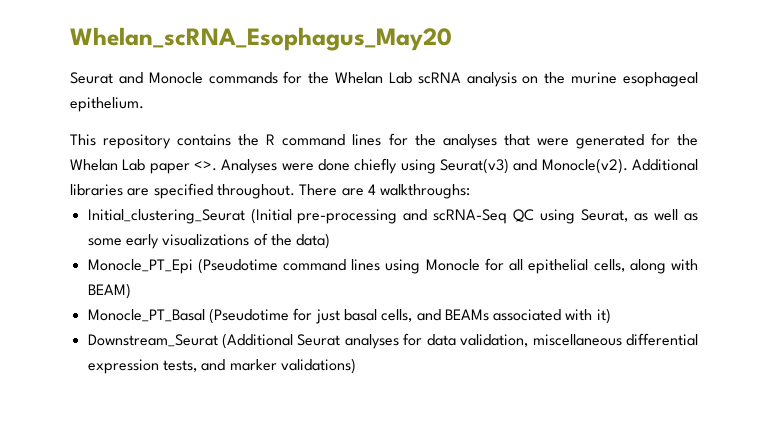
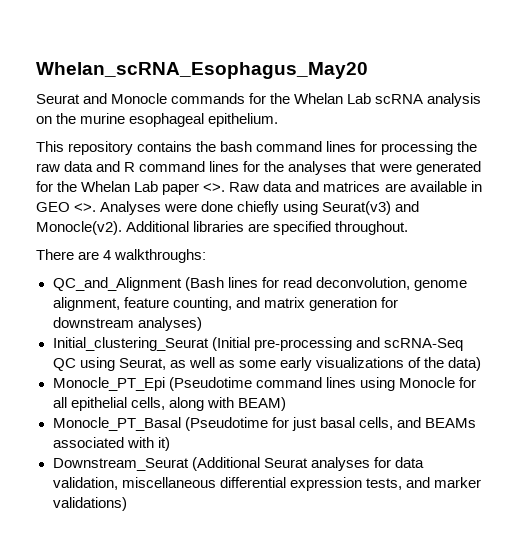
(260, 140) none -> [220,141,478,155] [36,161,121,172] bash command lines for processing the raw data and
(217, 166) none -> [229,181,482,192] [36,202,97,212] Raw data and matrices are available in GEO <>.
(295, 191) none -> (409, 228) //
(471, 191) none -> [52,277,467,291] [52,297,398,311] [52,317,202,331] // QC_and_Alignment (Bash lines for read deconvolution, genome alignment, feature counting, and matrix generation for downstream analyses)

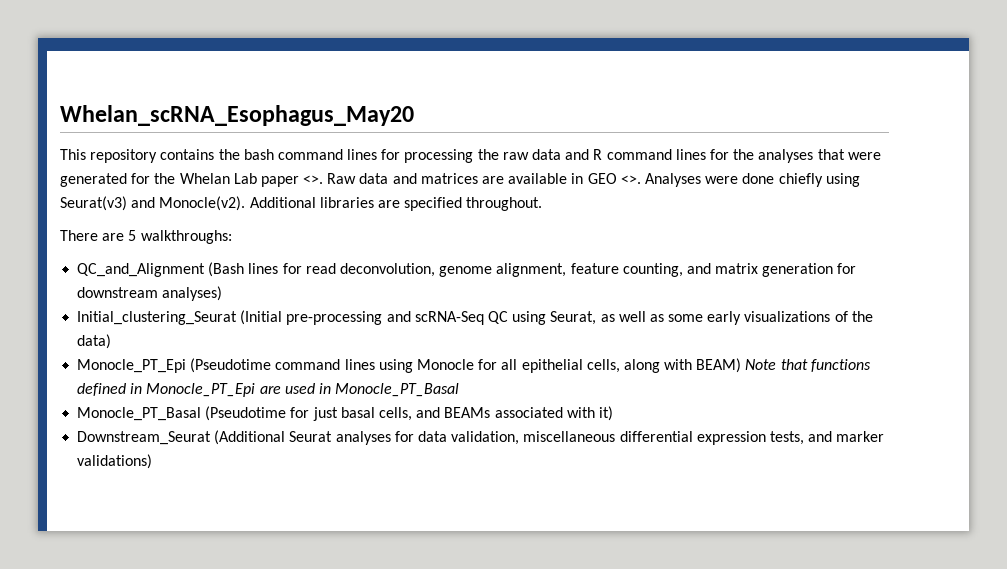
[36,93,482,107] [36,113,279,127] // Seurat and Monocle commands for the Whelan Lab scRNA analysis on the murine esophageal epithelium. -> (414, 115) none
[103,250,112,260] 4 -> [128,230,137,241] 5
(286, 404) none -> [745,359,871,372] [77,383,460,397] Note that functions defined in Monocle_PT_Epi are used in Monocle_PT_Basal

